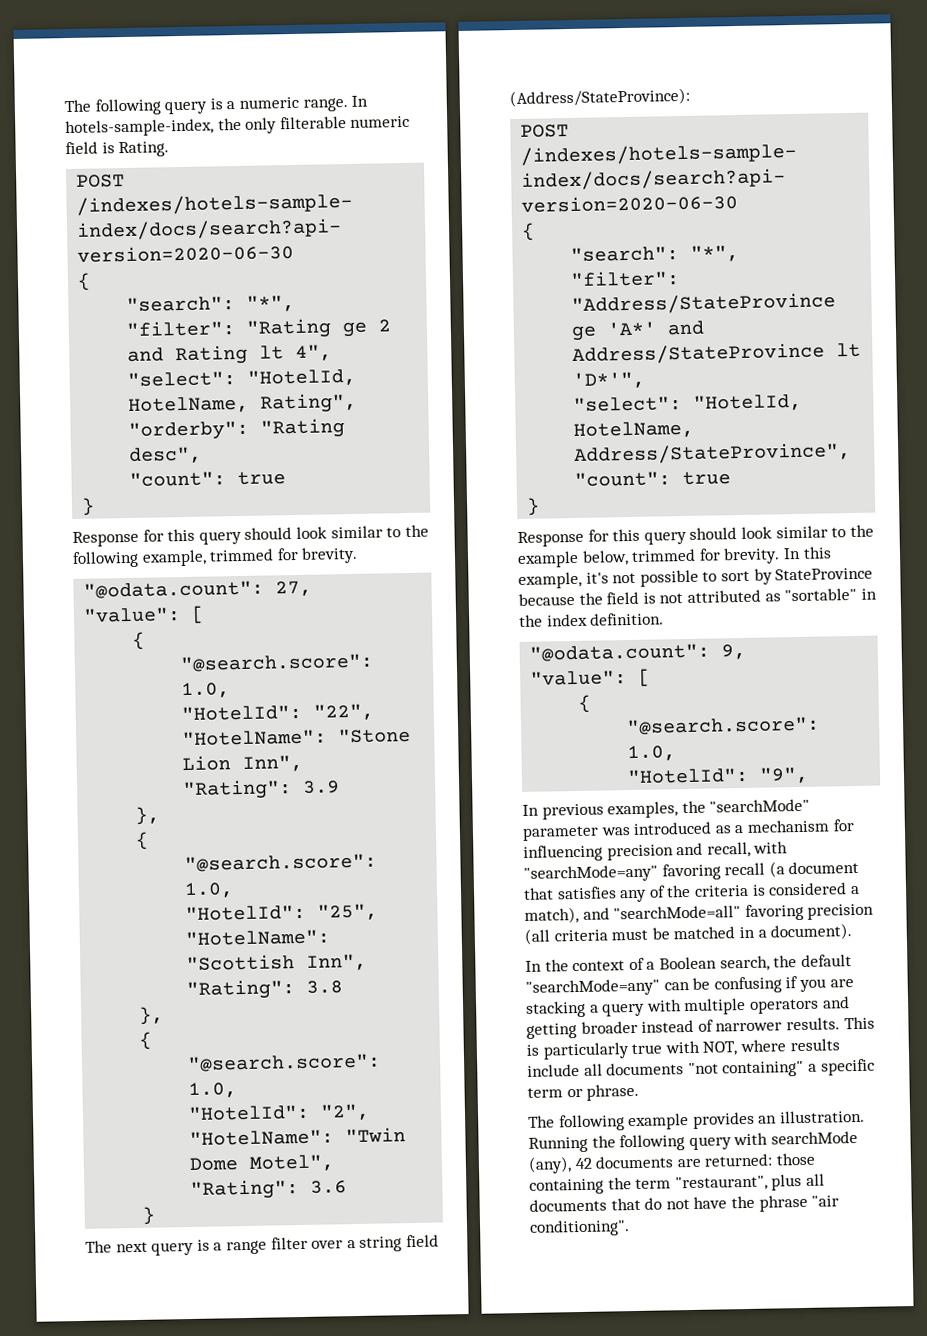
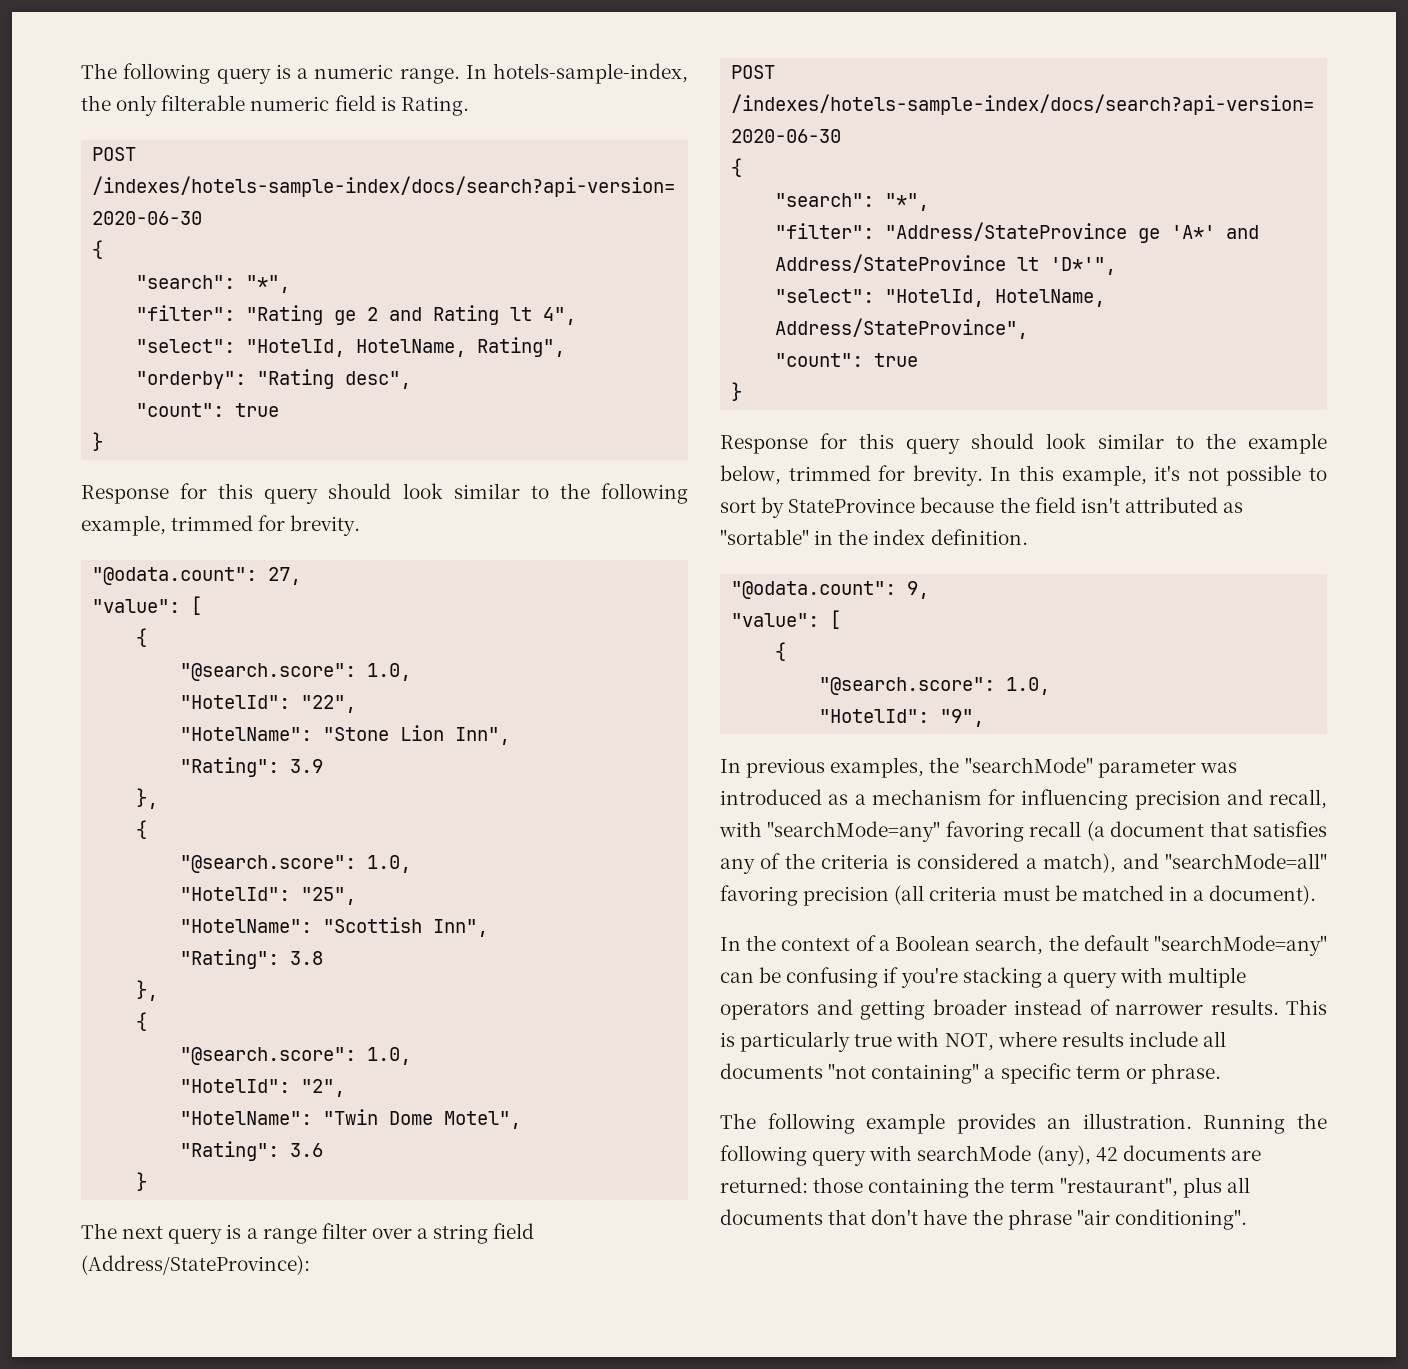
[642,592,684,604] is not -> [1080,497,1120,513] isn't
[798,978,854,993] you are -> [900,967,958,988] you're
[644,1197,690,1210] do not -> [871,1209,919,1225] don't

